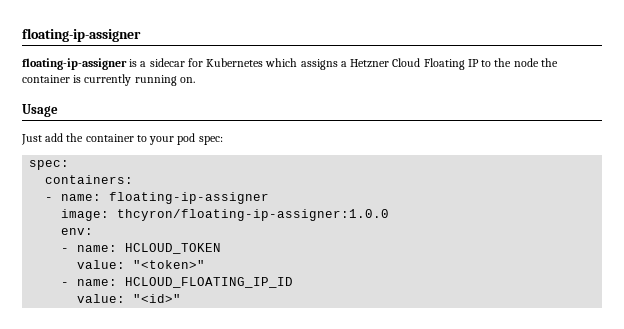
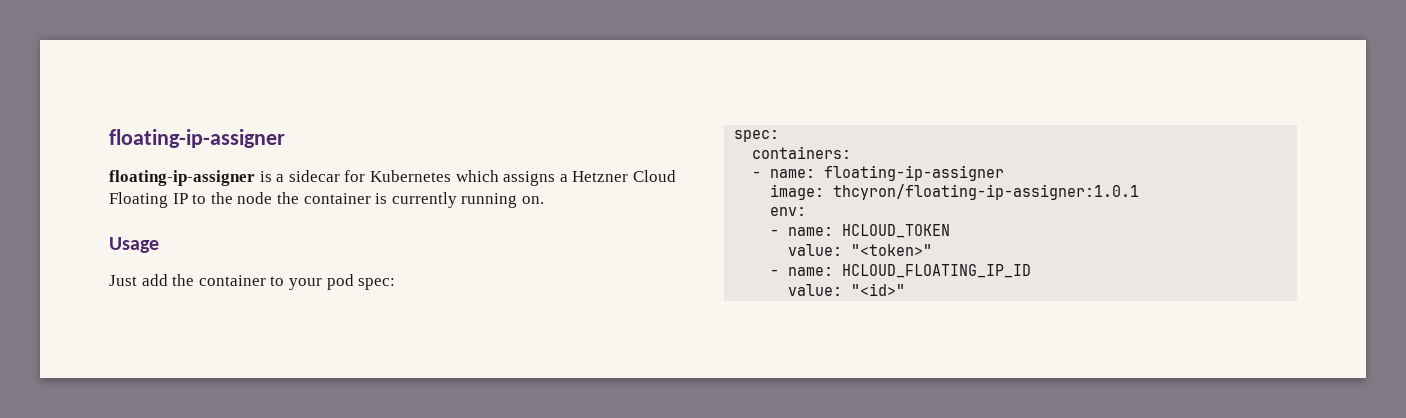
[117,209,390,221] thcyron/floating-ip-assigner:1.0.0 -> [833,184,1140,200] thcyron/floating-ip-assigner:1.0.1

